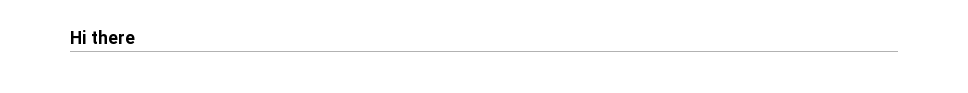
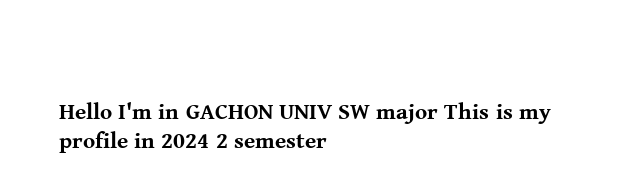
[70,30,135,44] Hi there -> [59,102,551,124] [59,131,327,153] Hello I'm in GACHON UNIV SW major This is my profile in 2024 2 semester

